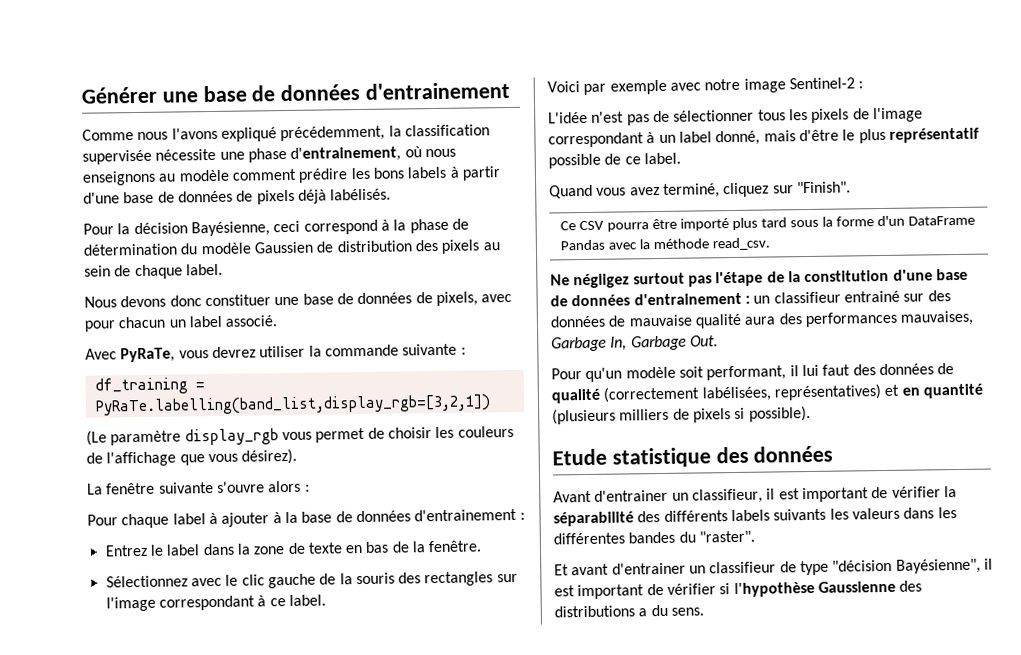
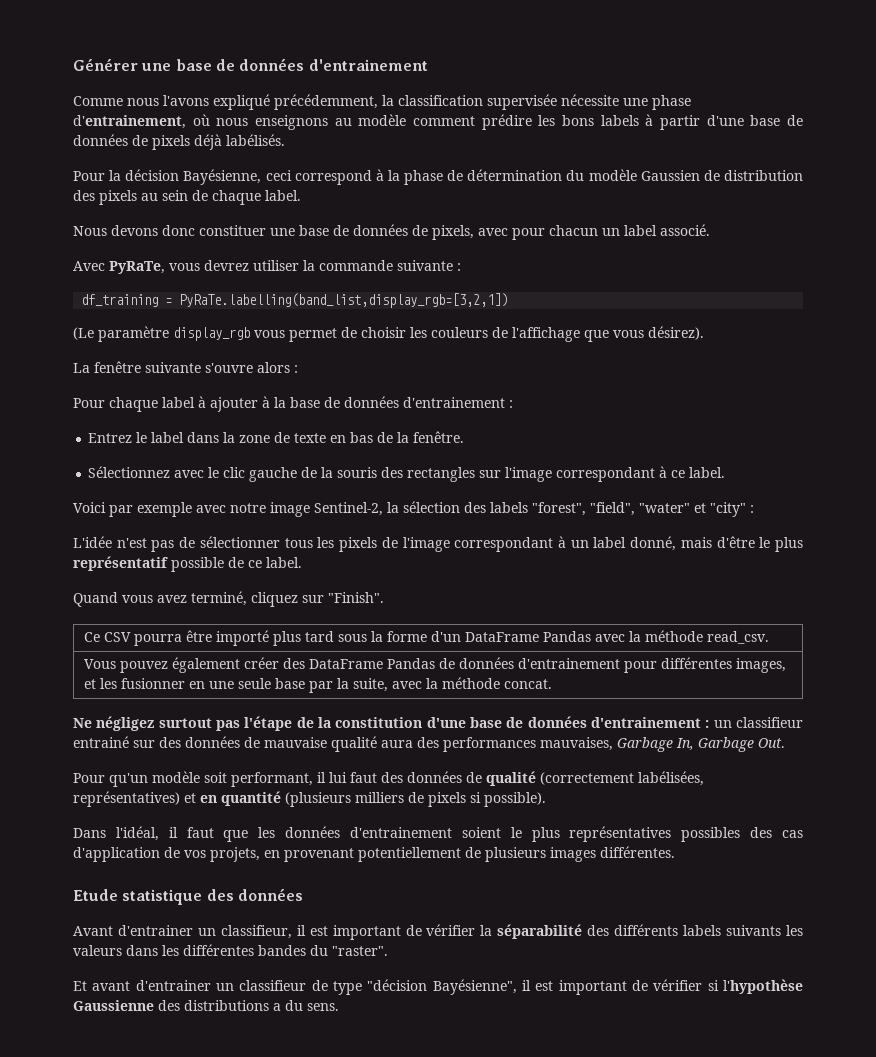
[788,77,855,90] Sentinel-2 -> [314,501,746,517] Sentinel-2, la sélection des labels "forest", "field", "water" et "city"
(771, 244) none -> [83,657,786,673] [83,677,552,693] // Vous pouvez également créer des DataFrame Pandas de données d'entrainement pour différentes images, et les fusionner en une seule base par la suite, avec la méthode concat.
(811, 413) none -> [73,826,803,842] [73,846,675,862] // Dans l'idéal, il faut que les données d'entrainement soient le plus représentatives possibles des cas d'application de vos projets, en provenant potentiellement de plusieurs images différentes.

